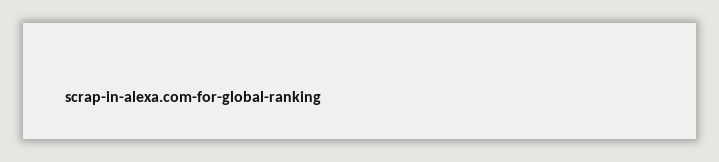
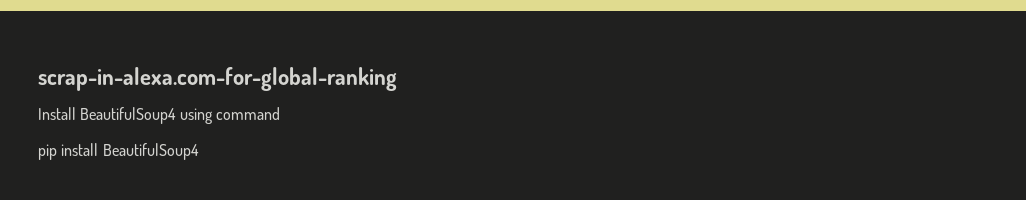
(321, 98) none -> [38,107,280,124] [38,143,199,160] // Install BeautifulSoup4 using command // pip install BeautifulSoup4

